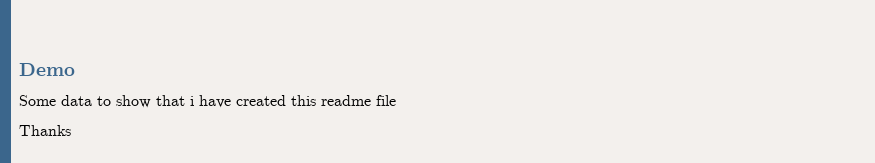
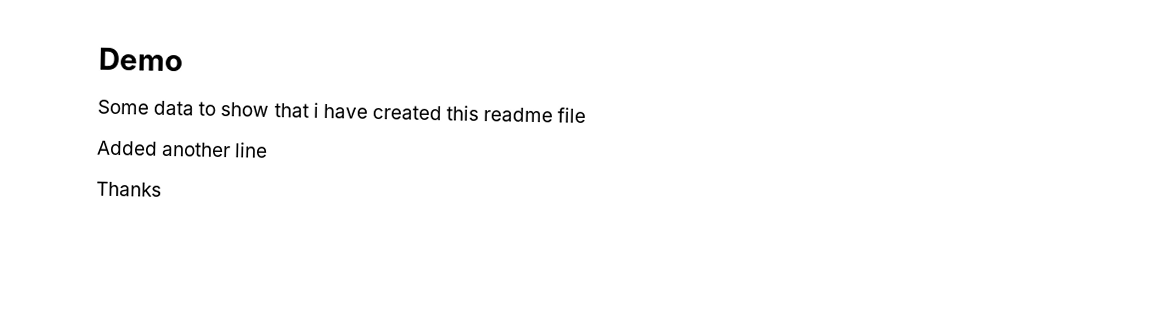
(396, 100) none -> [96,140,269,158] // Added another line

